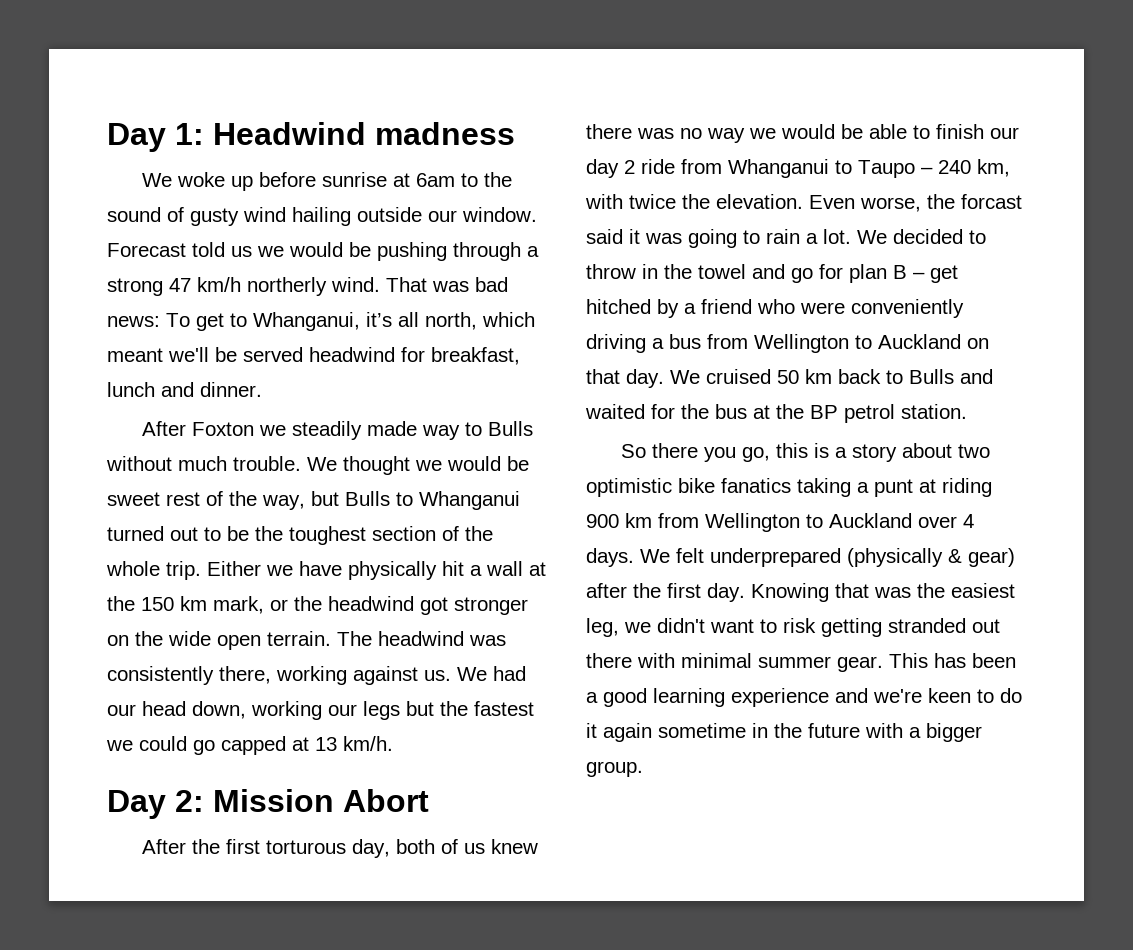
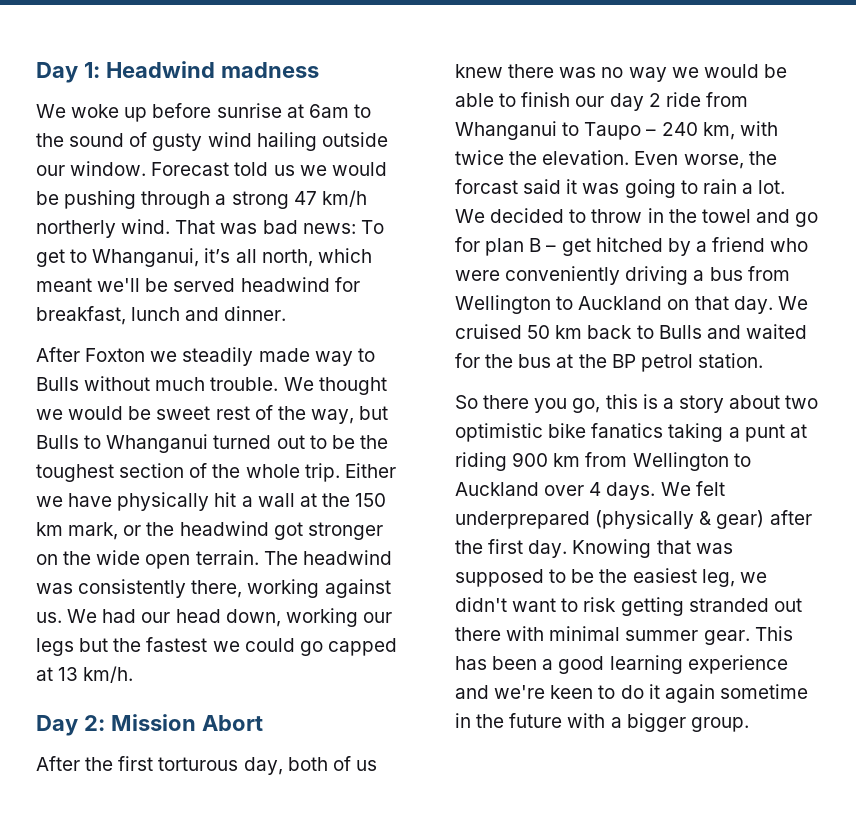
(911, 592) none -> [455,569,595,587] supposed to be

